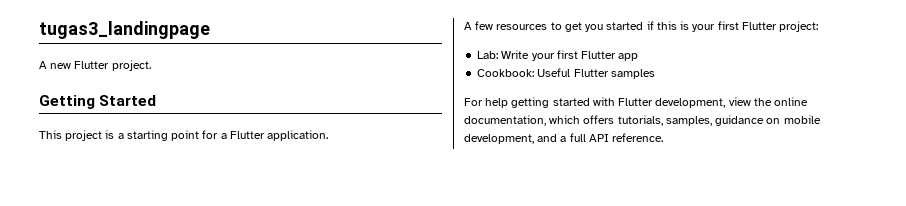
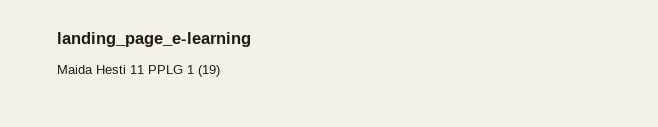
[39,21,210,39] [39,60,151,71] [39,95,157,109] [39,130,329,141] [464,21,819,32] [477,50,639,61] [477,68,655,79] [464,97,809,108] [464,115,821,126] [464,133,664,144] tugas3_landingpage // A new Flutter project. // Getting Started // This project is a starting point for a Flutter application. // A few resources to get you started if this is your first Flutter project: // Lab: Write your first Flutter app // Cookbook: Useful Flutter samples // For help getting started with Flutter development, view the online documentation, which offers tutorials, samples, guidance on mobile development, and a full API reference. -> [57,32,251,47] [57,65,220,77] landing_page_e-learning // Maida Hesti 11 PPLG 1 (19)

